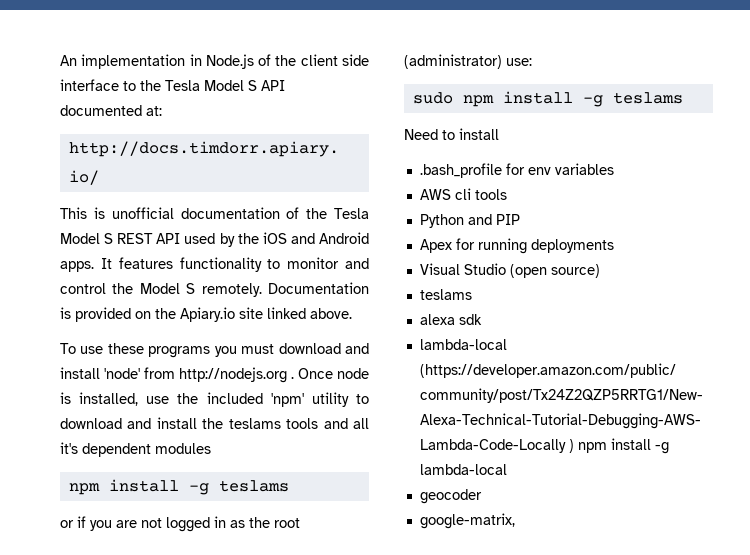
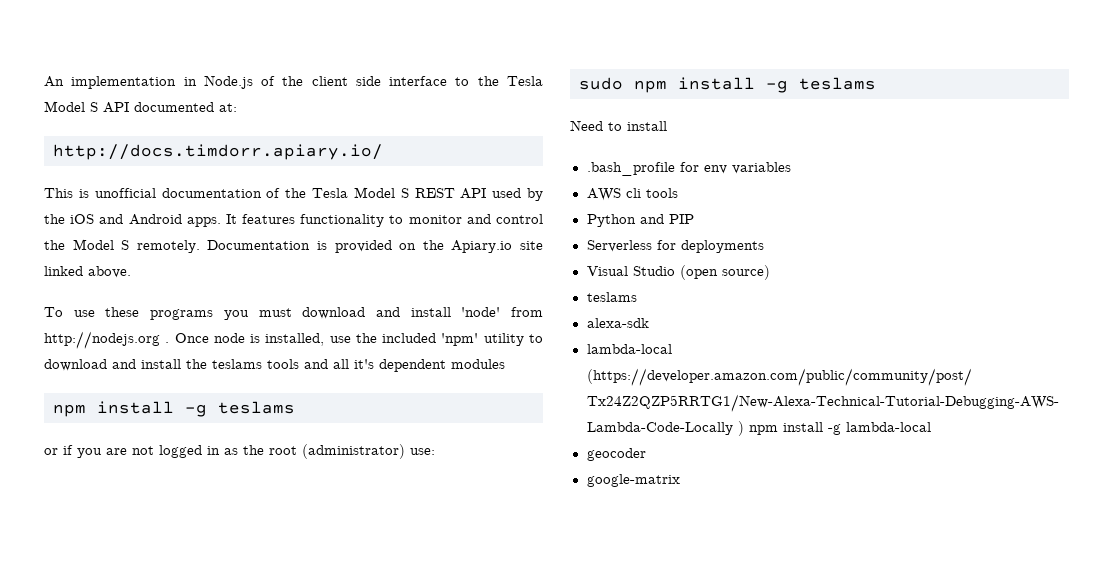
[419,238,527,254] Apex for running -> [586,240,676,252] Serverless for
[419,314,482,325] alexa sdk -> [586,318,649,328] alexa-sdk
[419,513,515,529] google-matrix, -> [586,474,680,487] google-matrix

